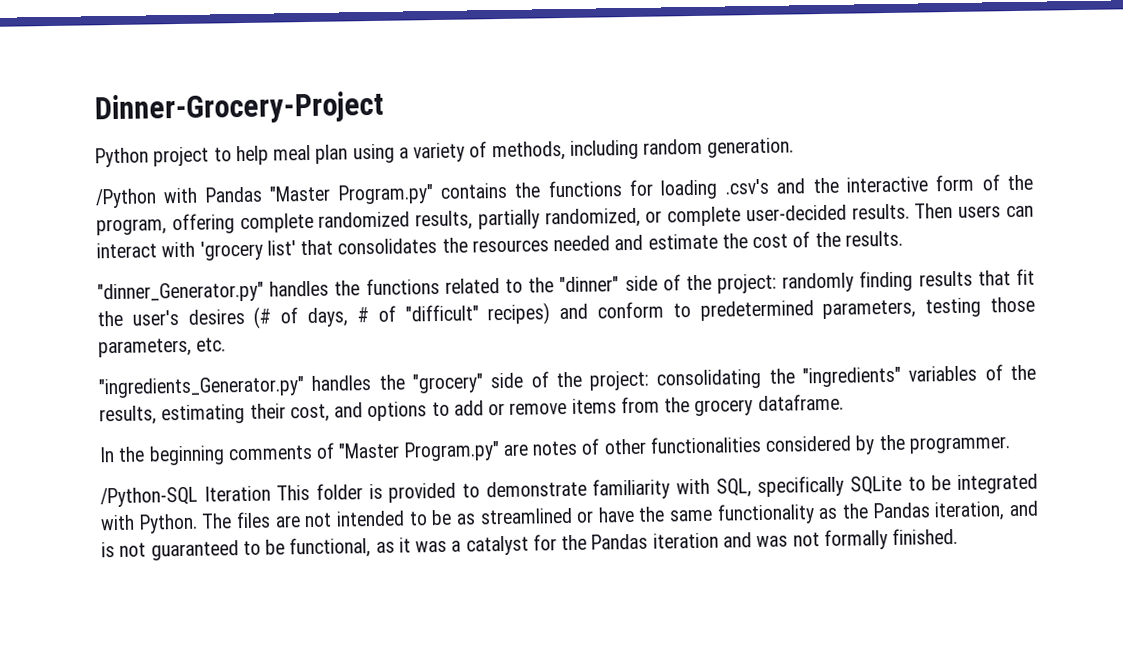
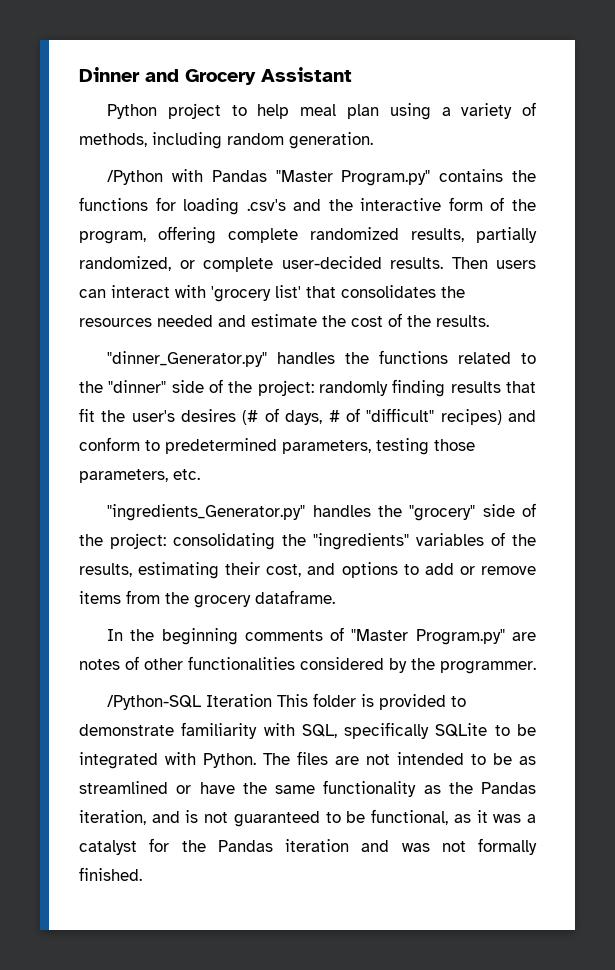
[94,90,384,126] Dinner-Grocery-Project -> [79,67,352,85] Dinner and Grocery Assistant

